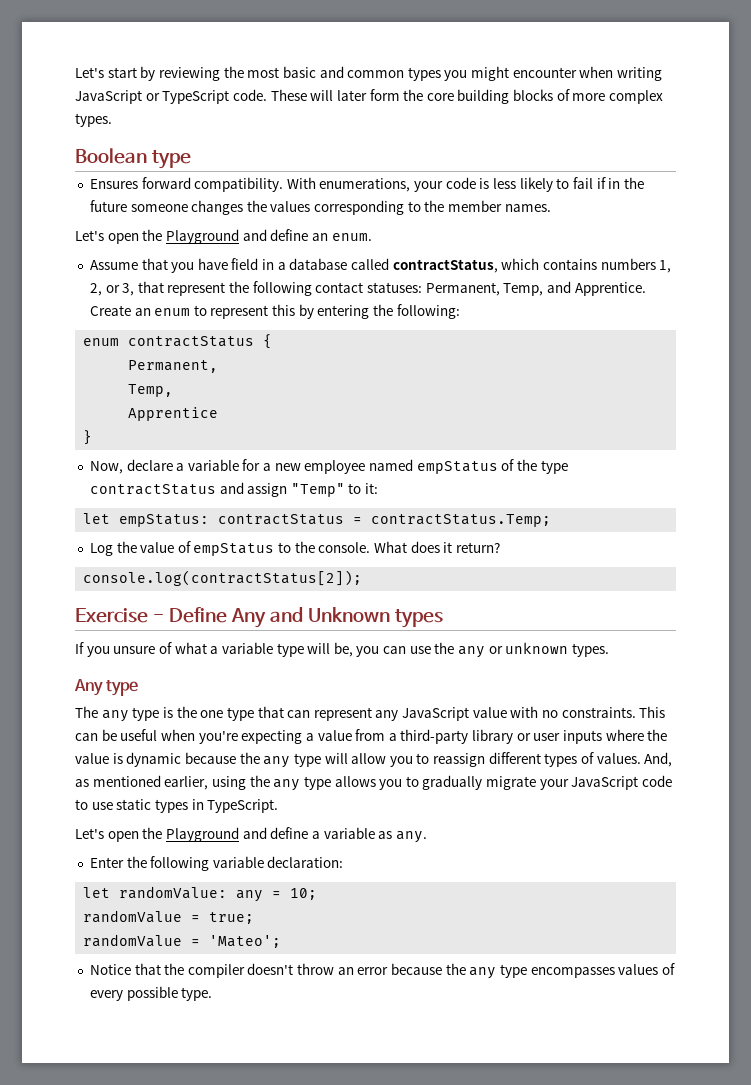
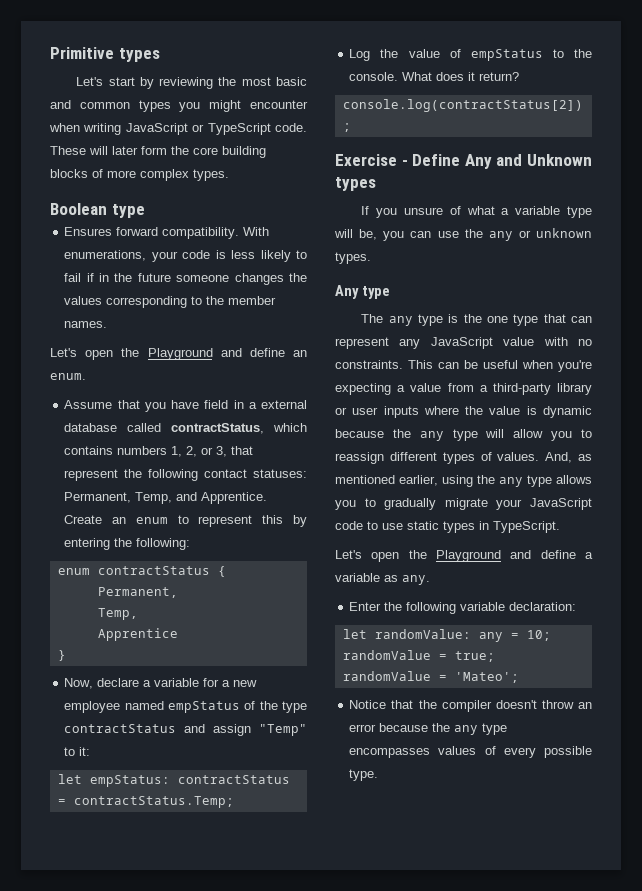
(75, 72) none -> [50,47,160,62] Primitive types //
(286, 266) none -> [261,400,307,409] external

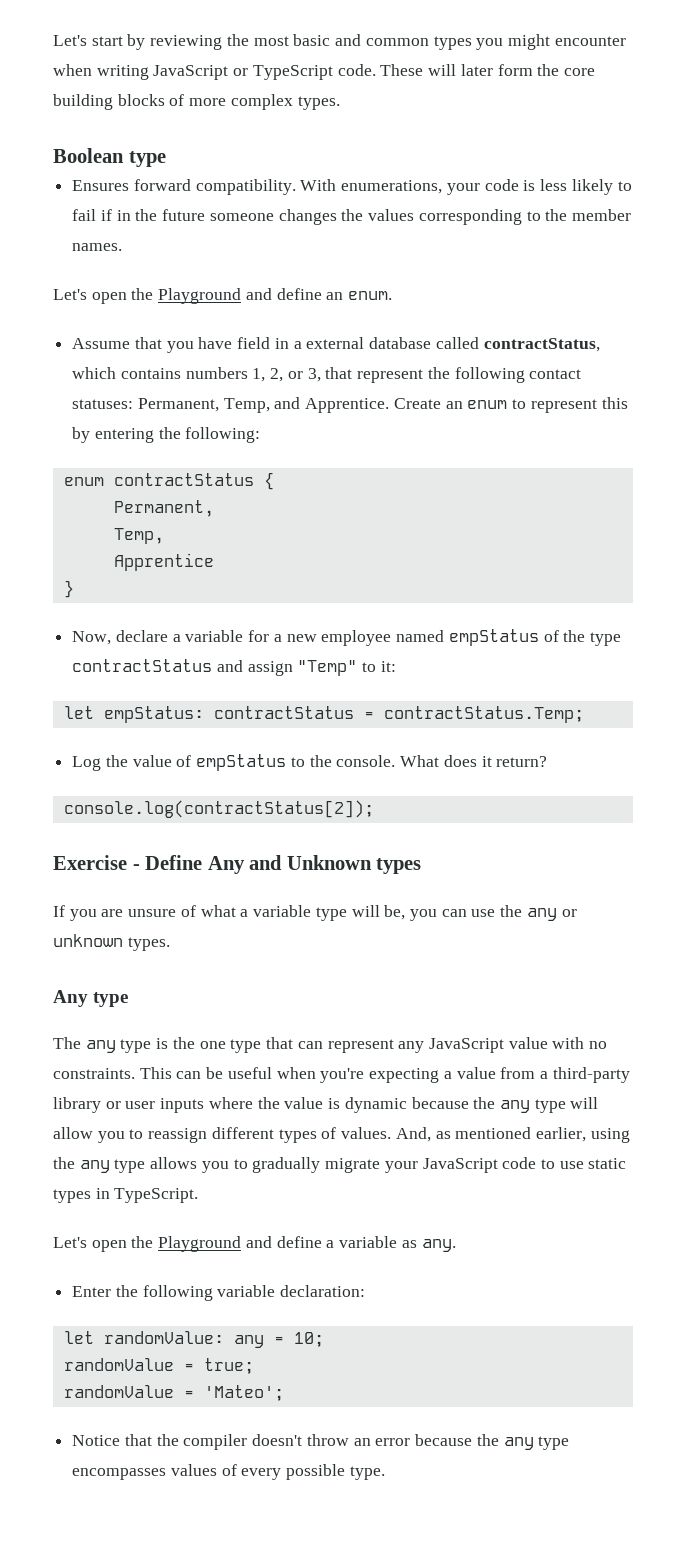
[50,47,160,62] Primitive types // -> (53, 40) none
(398, 213) none -> [101,909,124,917] are

